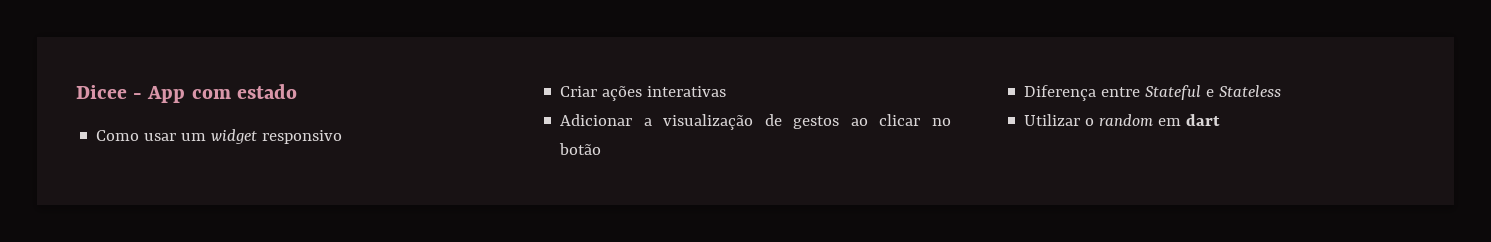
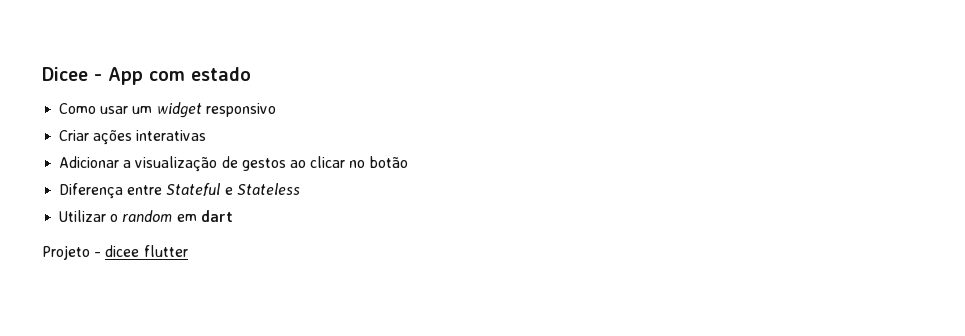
(1221, 120) none -> [42,245,188,260] // Projeto - dicee flutter

